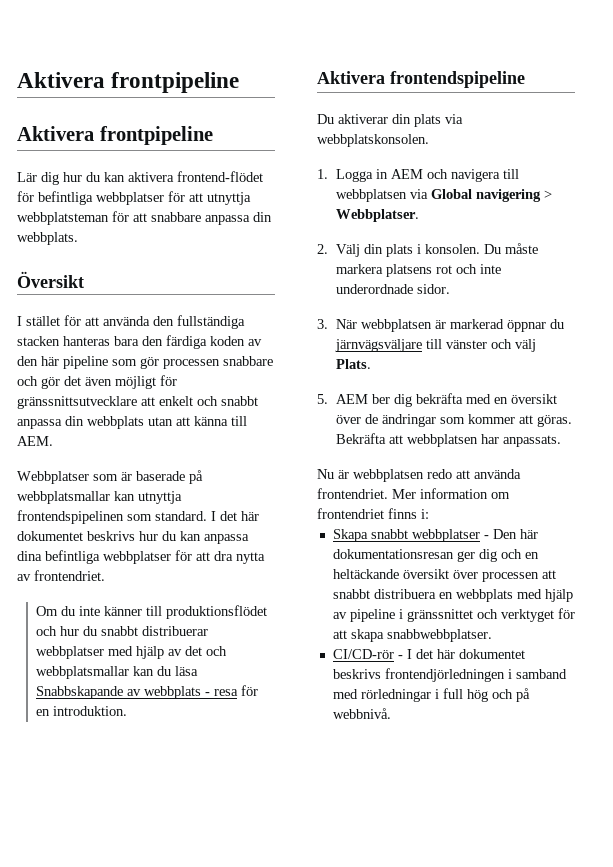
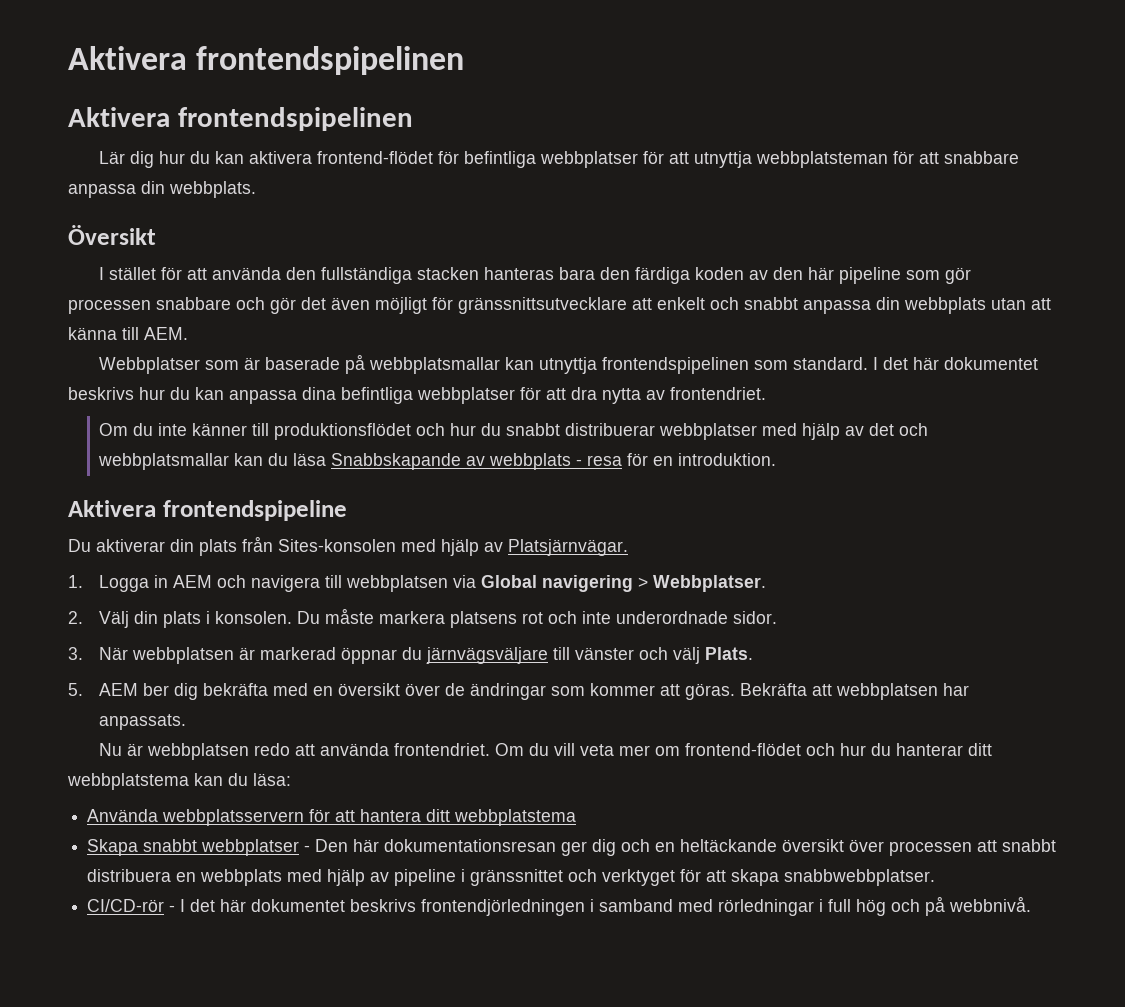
[17,72,240,93] [17,126,213,145] Aktivera frontpipeline // Aktivera frontpipeline -> [68,46,465,75] [68,107,413,131] Aktivera frontendspipelinen // Aktivera frontendspipelinen
[445,114,463,124] [317,134,429,147] via webbplatskonsolen. -> [242,536,628,556] från Sites-konsolen med hjälp av Platsjärnvägar.
[392,488,510,499] [317,508,429,519] Mer information om frontendriet finns i: -> [495,743,993,756] [67,773,291,790] [87,809,577,826] Om du vill veta mer om frontend-flödet och hur du hanterar ditt webbplatstema kan du läsa: // Använda webbplatsservern för att hantera ditt webbplatstema

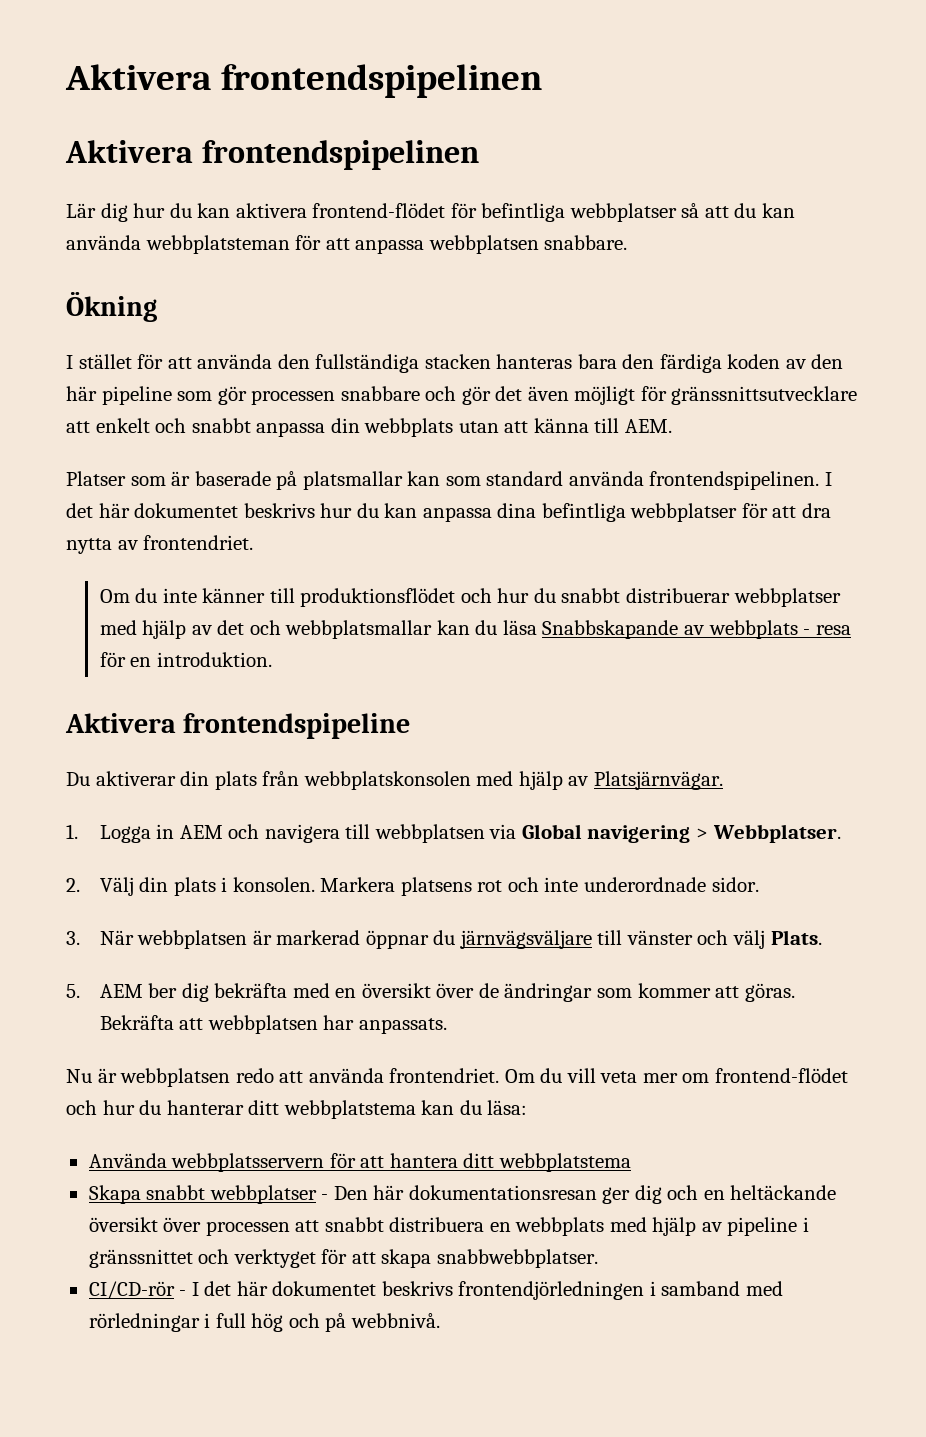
[643,151,1020,168] [68,181,256,198] [68,225,156,245] för att utnyttja webbplatsteman för att snabbare anpassa din webbplats. // Översikt -> [681,203,795,218] [66,235,628,254] [66,292,157,322] så att du kan använda webbplatsteman för att anpassa webbplatsen snabbare. // Ökning
[99,357,201,374] Webbplatser -> [66,471,126,486] Platser
[369,357,869,374] webbplatsmallar kan utnyttja frontendspipelinen som standard. -> [302,471,820,490] platsmallar kan som standard använda frontendspipelinen.
[278,539,396,552] Sites-konsolen -> [303,771,471,790] webbplatskonsolen
[297,608,446,624] Du måste markera -> [320,877,396,892] Markera

